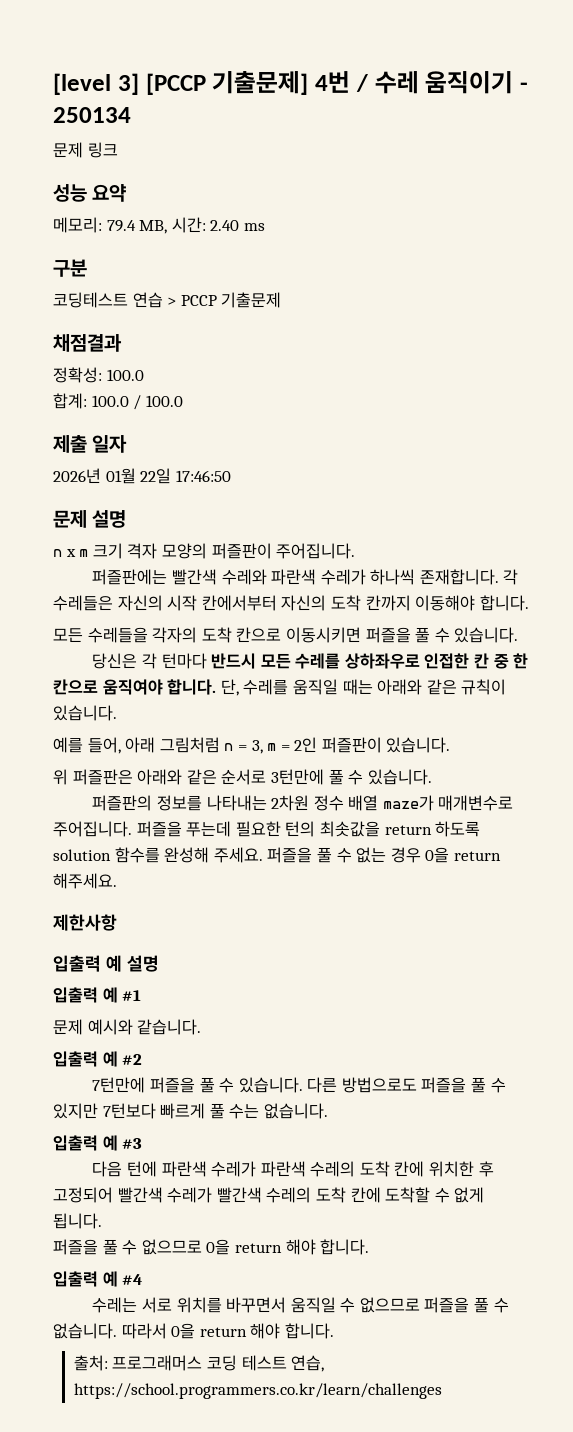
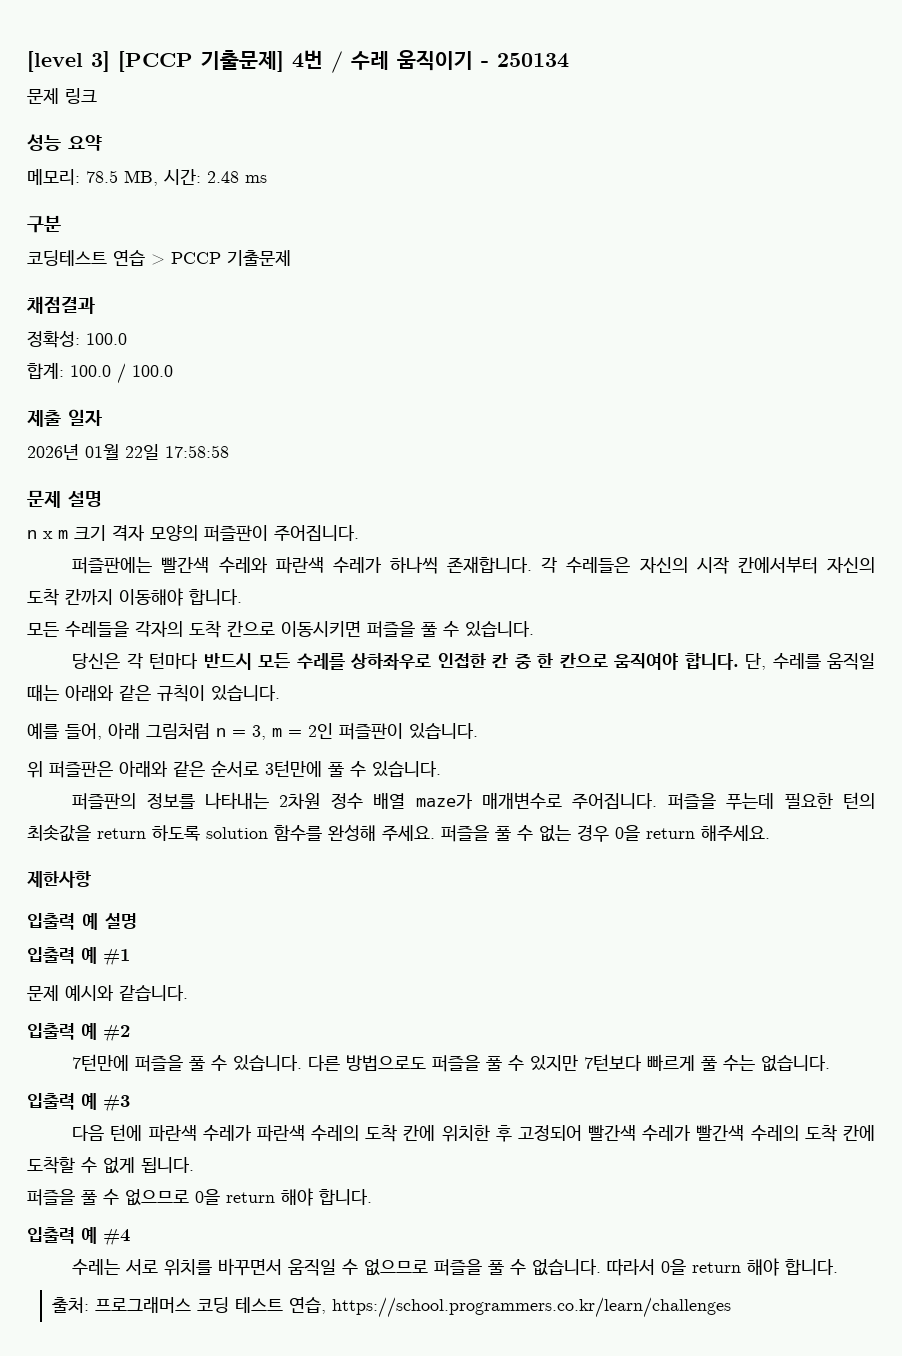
[106,220,136,232] 79.4 -> [86,170,118,183] 78.5
[210,220,240,231] 2.40 -> [207,171,239,183] 2.48
[175,470,231,482] 17:46:50 -> [165,445,229,458] 17:58:58

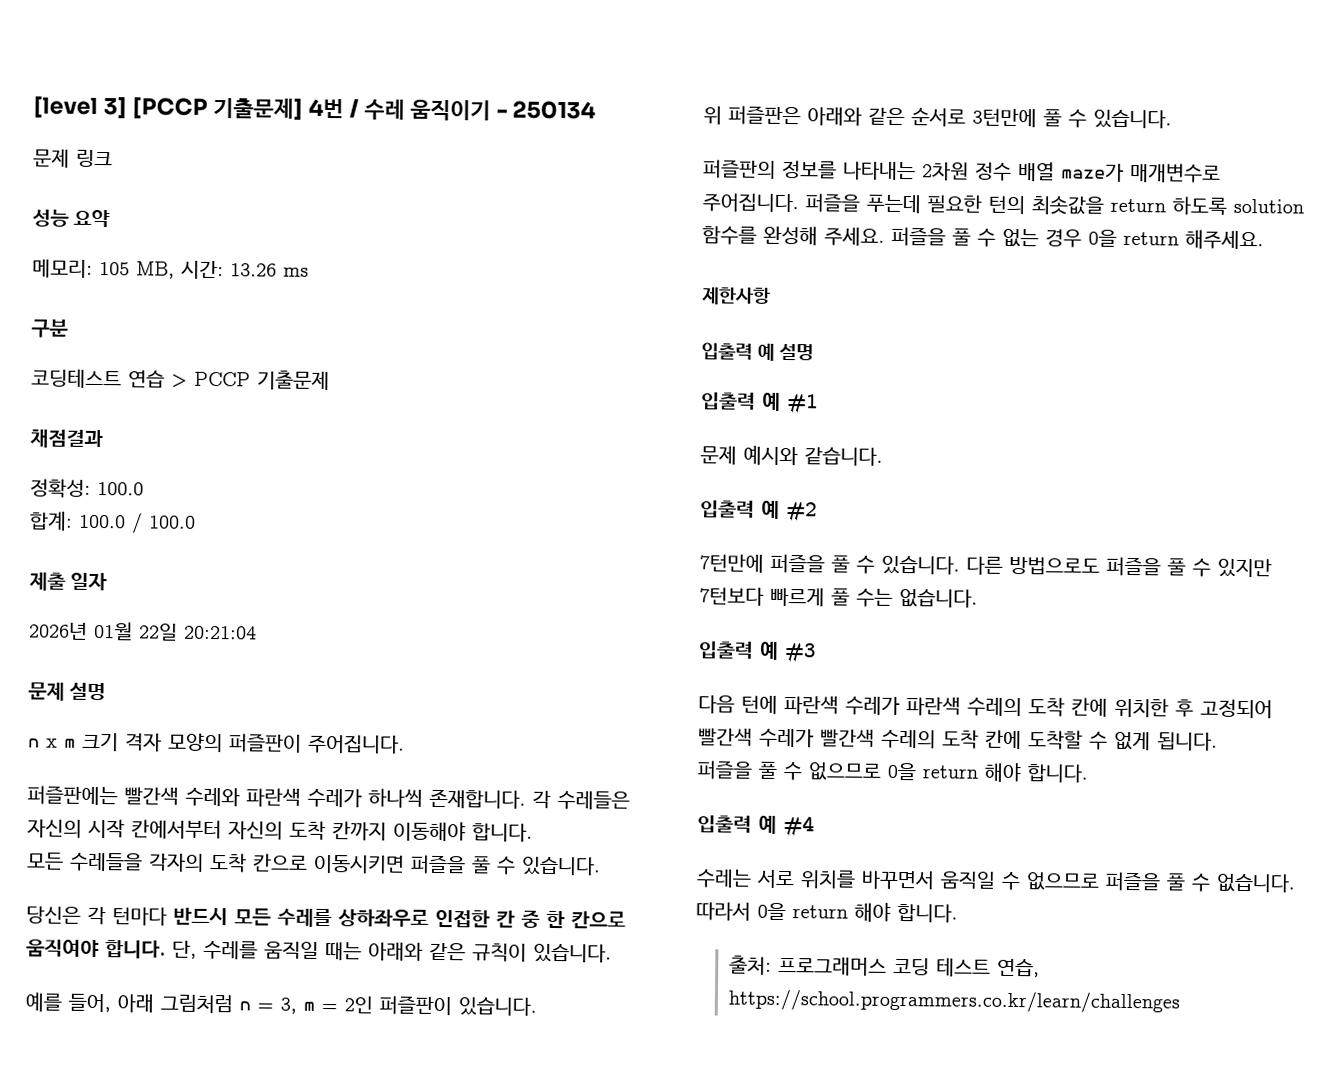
[86,170,118,183] 78.5 -> [99,262,130,276] 105
[207,171,239,183] 2.48 -> [230,263,277,277] 13.26
[165,445,229,458] 17:58:58 -> [184,625,257,640] 20:21:04

